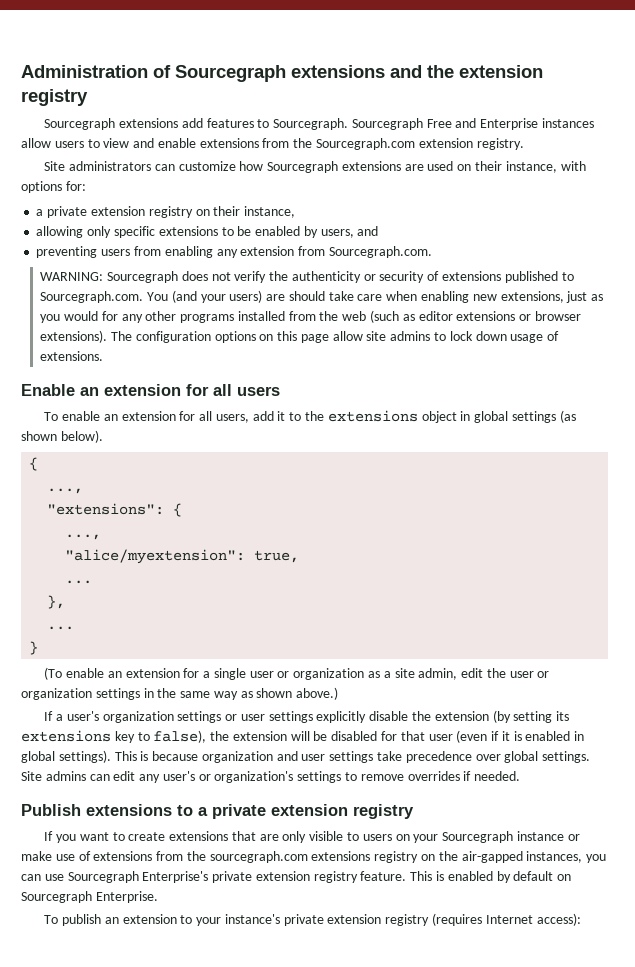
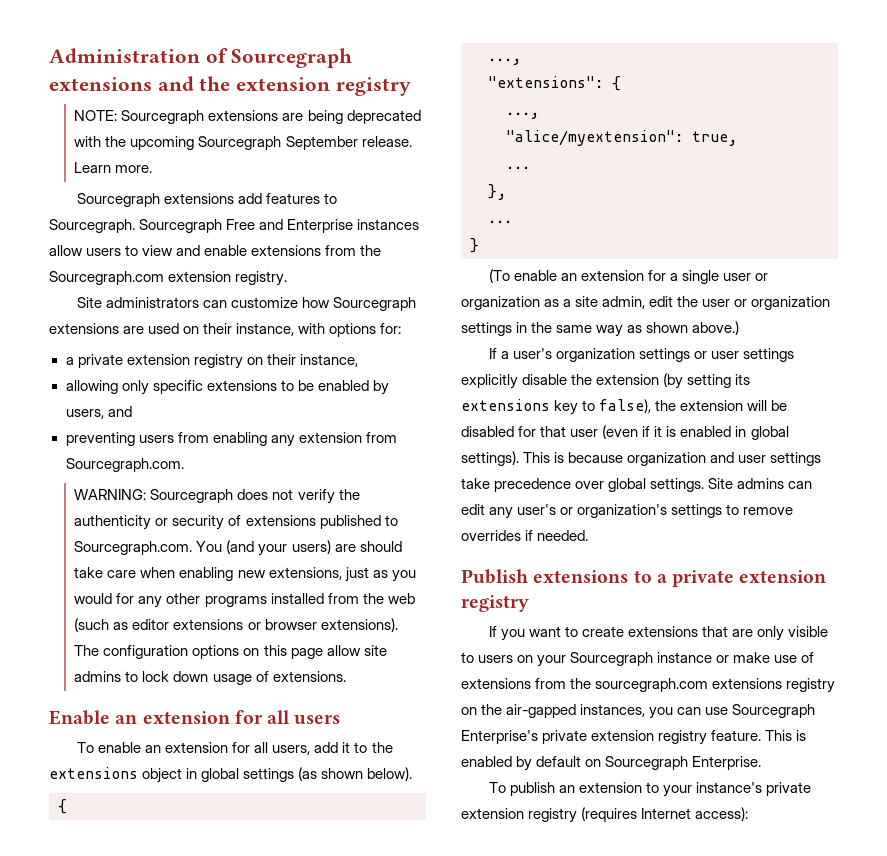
(88, 97) none -> [74,110,421,124] [74,136,412,150] [74,162,153,173] // NOTE: Sourcegraph extensions are being deprecated with the upcoming Sourcegraph September release. Learn more.

